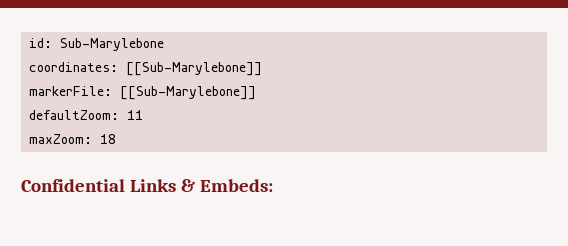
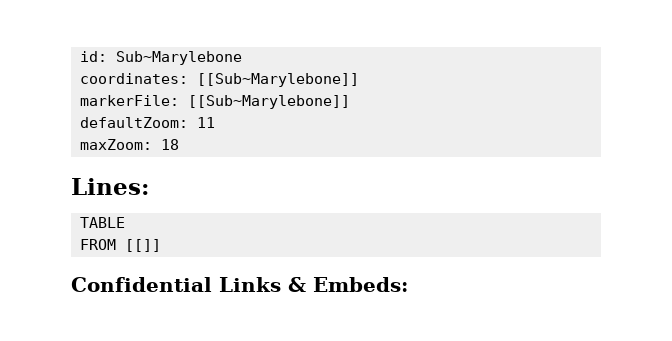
[60,38,165,51] Sub-Marylebone -> [115,51,242,65] Sub~Marylebone
[126,62,263,76] [[Sub-Marylebone]] -> [196,73,359,87] [[Sub~Marylebone]]
[120,86,257,100] [[Sub-Marylebone]] -> [187,95,350,109] [[Sub~Marylebone]]
(117, 139) none -> [71,178,149,195] [79,217,125,228] [79,239,161,252] // Lines: // TABLE // FROM [[]]

